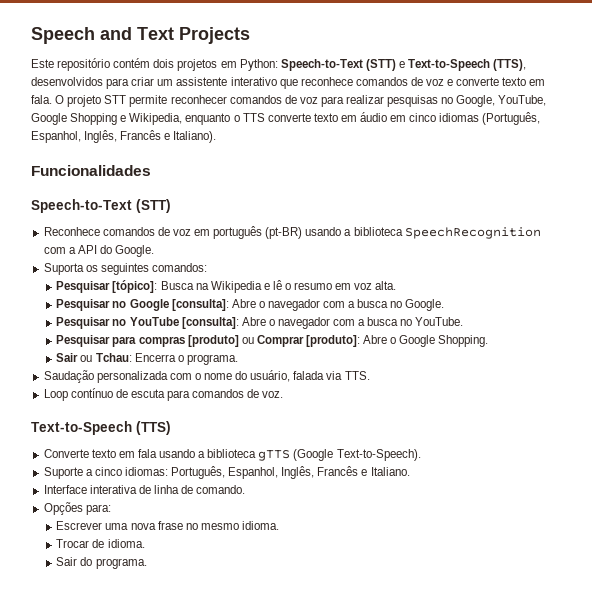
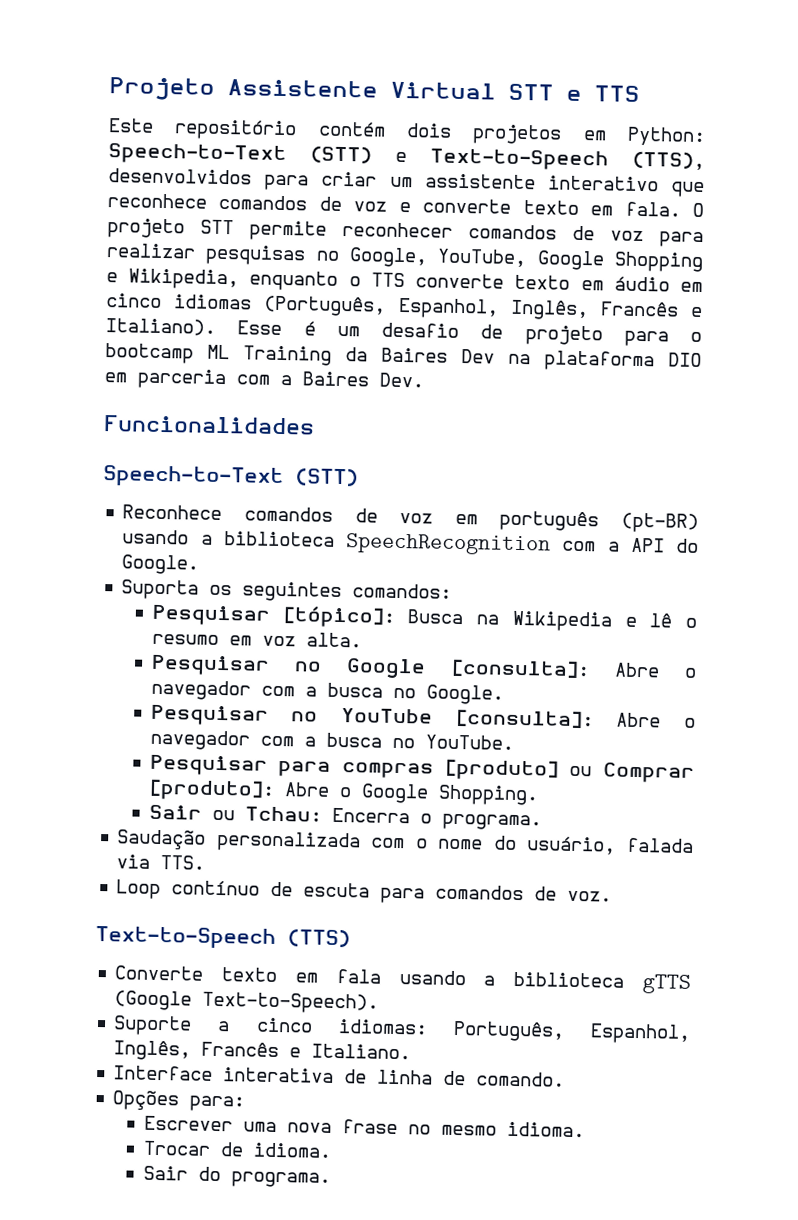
[31,27,250,44] Speech and Text Projects -> [109,77,640,102] Projeto Assistente Virtual STT e TTS
(217, 137) none -> [237,320,702,347] [105,343,702,372] [104,368,424,390] Esse é um desafio de projeto para o bootcamp ML Training da Baires Dev na plataforma DIO em parceria com a Baires Dev.

